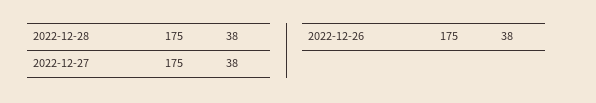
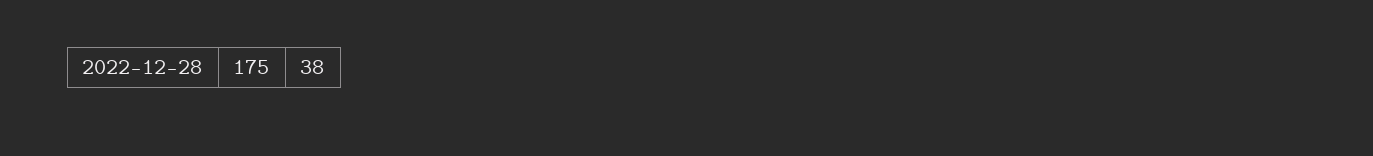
[33,59,90,67] [165,59,184,67] [226,59,239,67] [308,32,365,40] [440,32,459,40] [501,32,514,40] // 2022-12-27 | 175 | 38 // 2022-12-26 | 175 | 38 -> (325, 67) none

